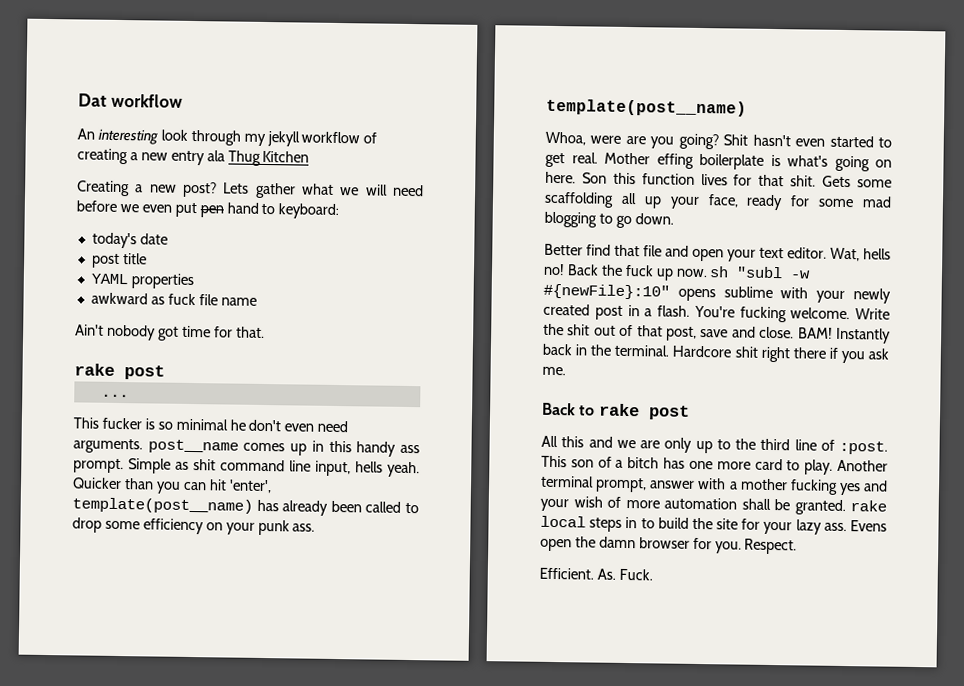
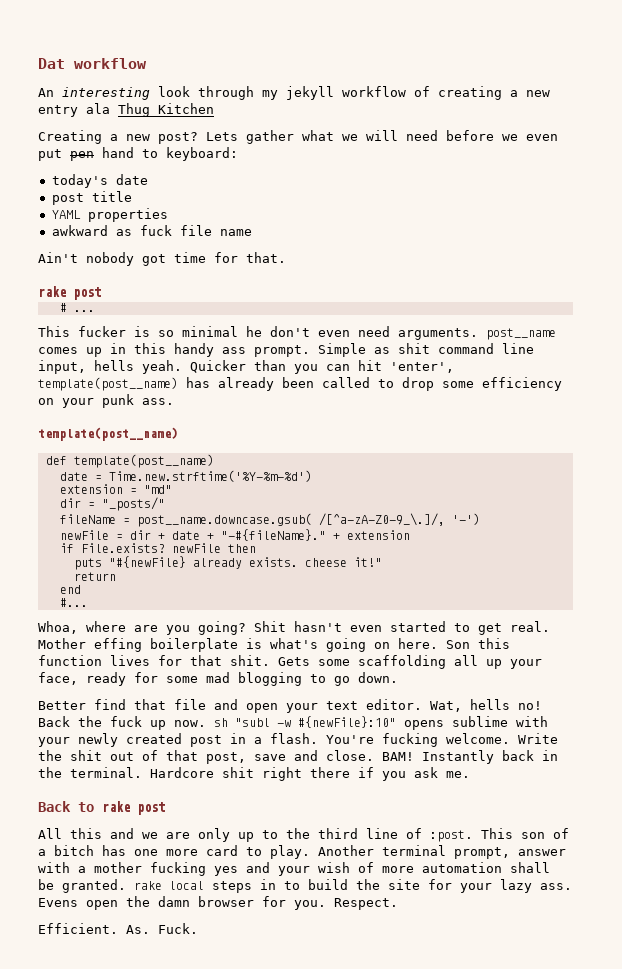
(165, 372) none -> [59,303,67,312] #
(747, 107) none -> [45,454,214,468] [59,470,312,482] [59,484,172,494] [59,497,165,511] [59,513,480,527] [59,529,410,541] [59,543,256,553] [73,556,382,570] [73,572,116,581] [59,585,81,594] [59,598,88,607] // def template(post__name) // date = Time.new.strftime('%Y-%m-%d') // extension = "md" // dir = "_posts/" // fileName = post__name.downcase.gsub( /[^a-zA-Z0-9_\.]/, '-') // newFile = dir + date + "-#{fileName}." + extension // if File.exists? newFile then // puts "#{newFile} already exists. cheese it!" // return // end // #...
[590,135,622,144] were -> [86,621,126,632] where

